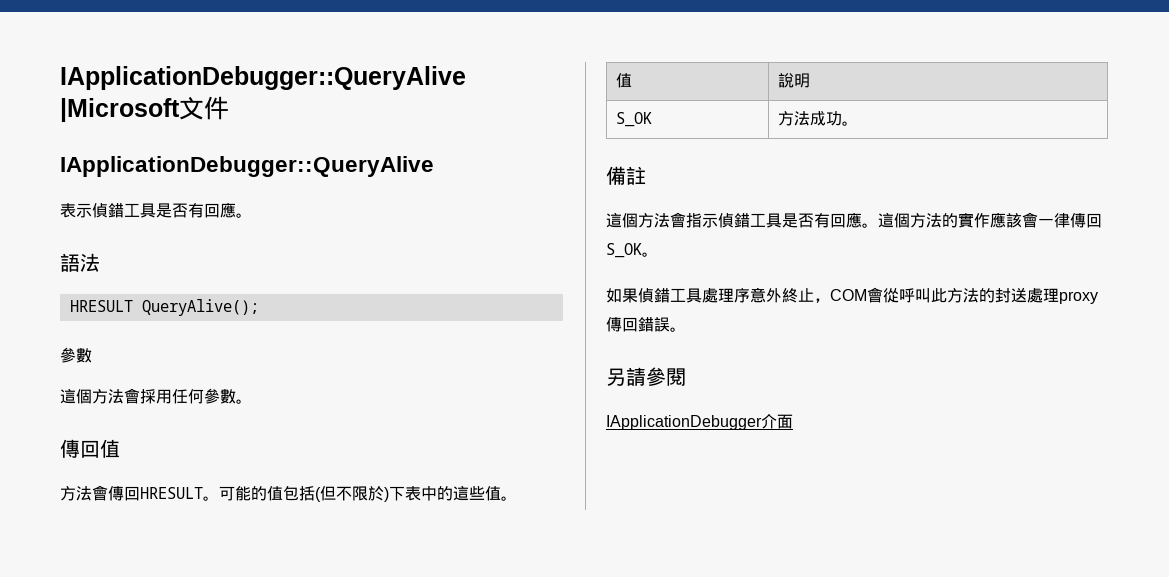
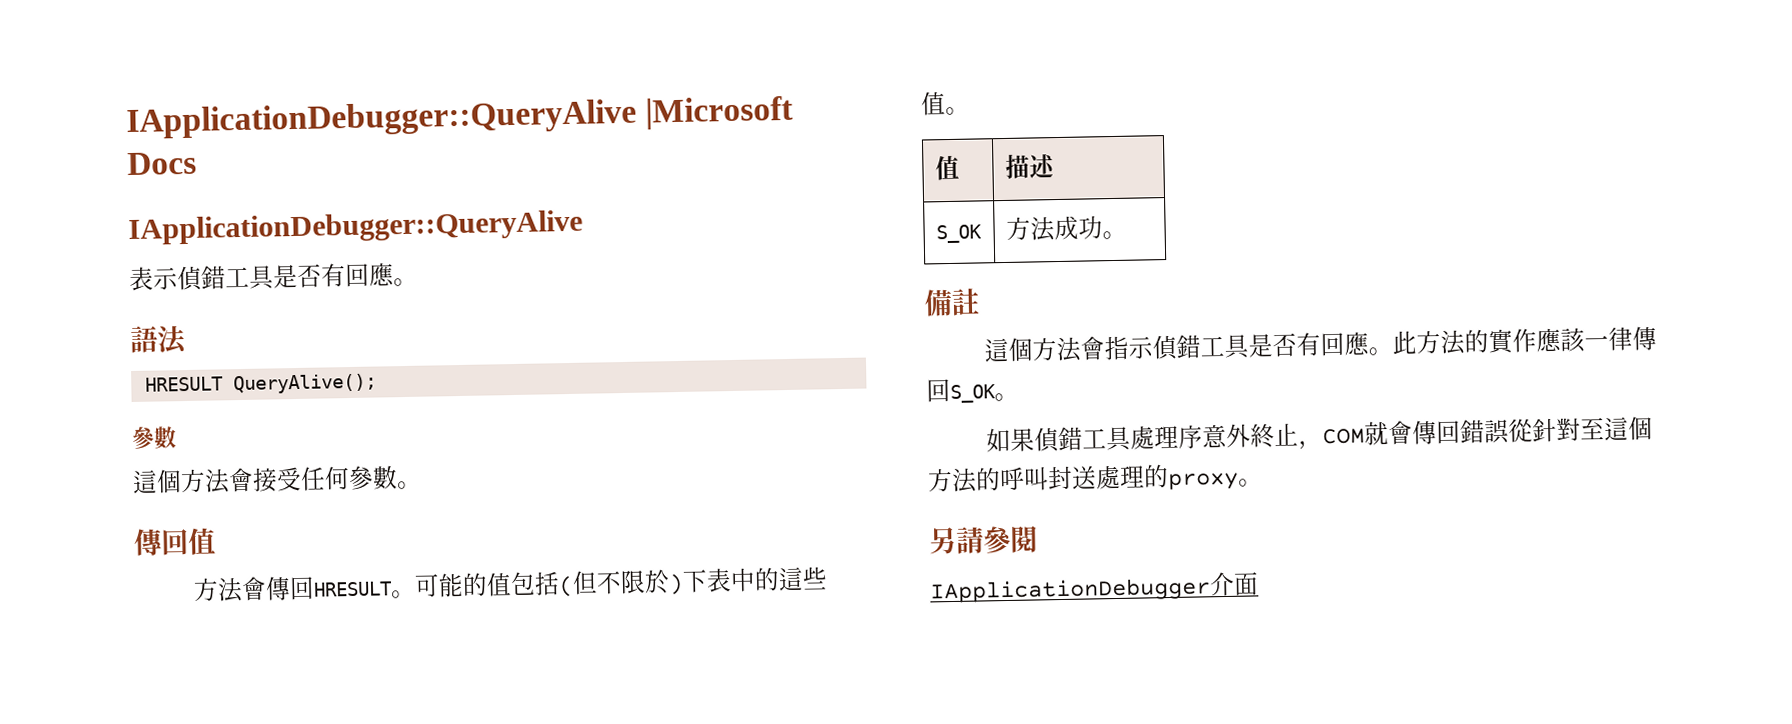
[179,96,229,120] 文件 -> [127,151,197,176] Docs
[140,389,172,404] 採用 -> [252,466,302,492] 接受
[777,73,810,88] 說明 -> [1004,154,1055,179] 描述
[878,212,910,228] 這個 -> [1391,330,1417,355] 此
[1022,212,1038,228] 會 -> (1585, 340) none
[867,287,1098,304] [606,317,670,332] 會從呼叫此方法的封送處理proxy傳回錯誤 -> [1363,416,1653,446] [927,464,1239,493] 就會傳回錯誤從針對至這個方法的呼叫封送處理的proxy

